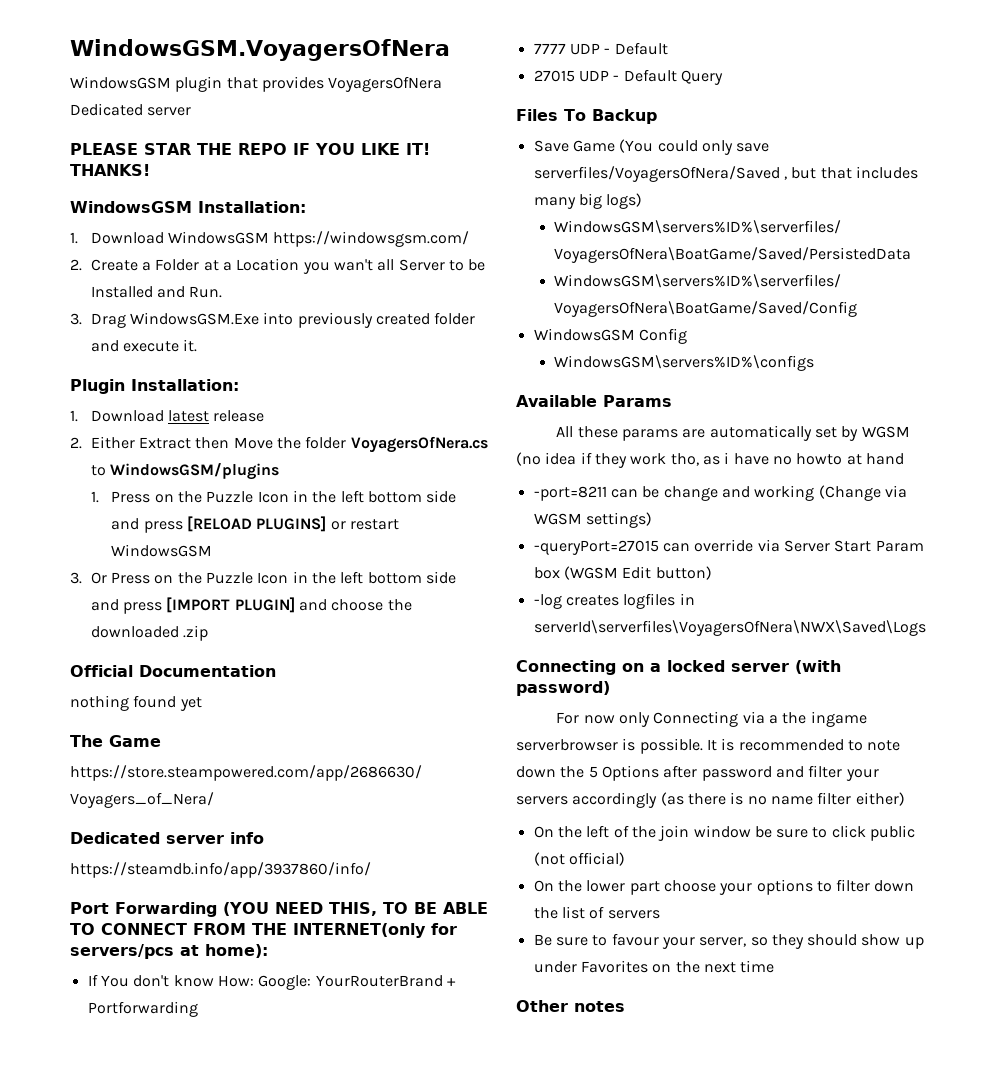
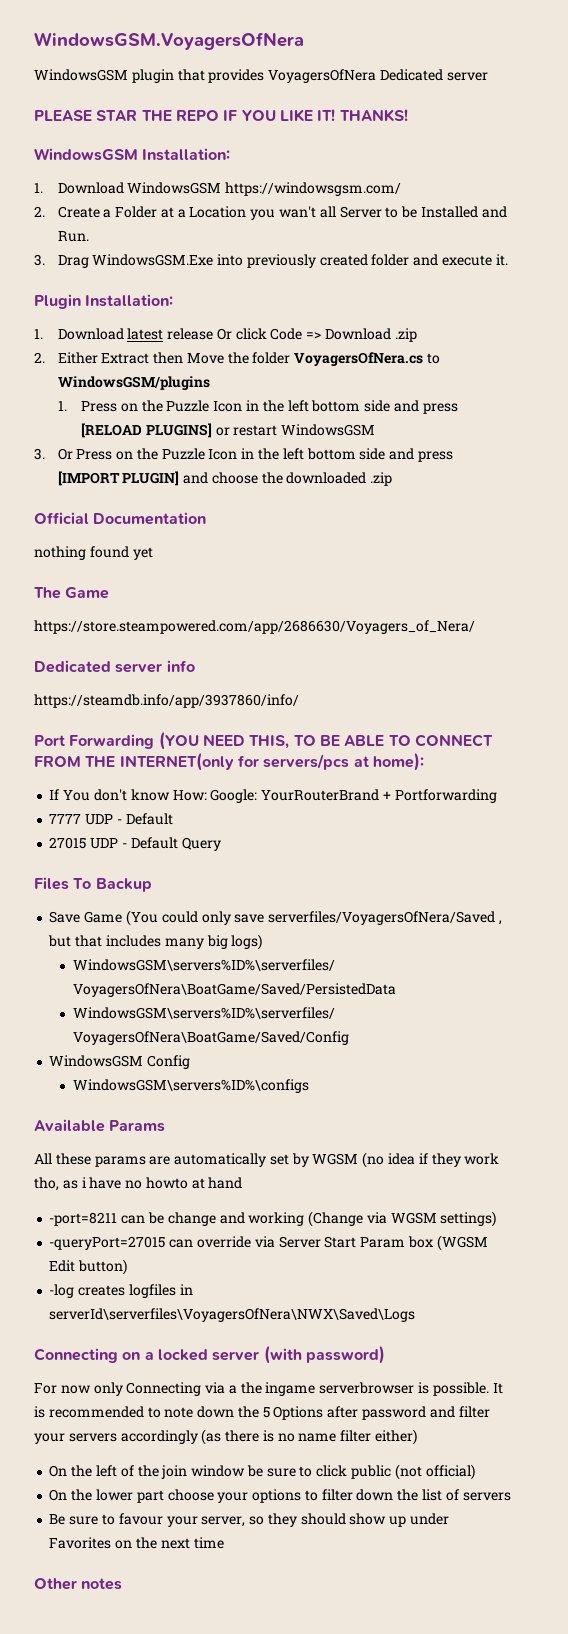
(265, 416) none -> [216,328,417,342] Or click Code => Download .zip

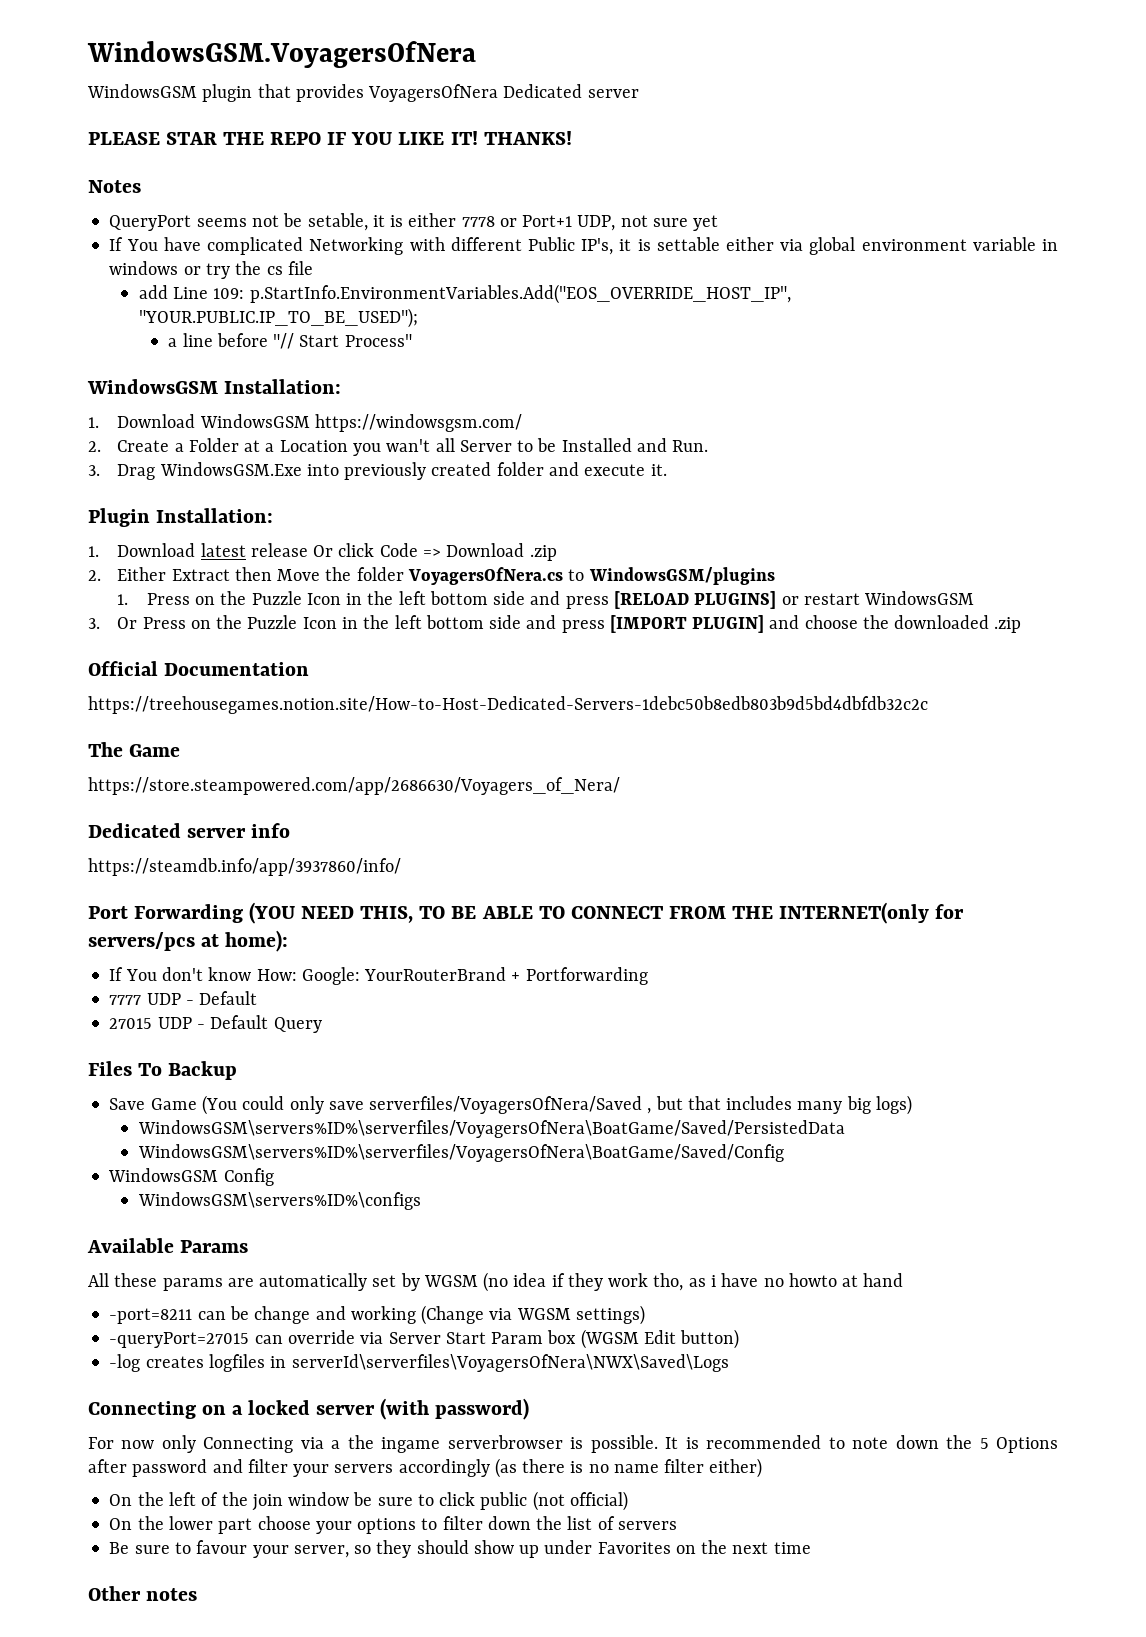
(408, 115) none -> [88,180,141,193] [109,213,719,231] [109,237,1059,255] [109,261,313,279] [138,284,791,304] [138,308,418,328] [168,333,412,349] // Notes // QueryPort seems not be setable, it is either 7778 or Port+1 UDP, not sure yet // If You have complicated Networking with different Public IP's, it is settable either via global environment variable in windows or try the cs file // add Line 109: p.StartInfo.EnvironmentVariables.Add("EOS_OVERRIDE_HOST_IP", "YOUR.PUBLIC.IP_TO_BE_USED"); // a line before "// Start Process"
[34,546,153,560] nothing found yet -> [88,696,928,714] https://treehousegames.notion.site/How-to-Host-Dedicated-Servers-1debc50b8edb803b9d5bd4dbfdb32c2c

